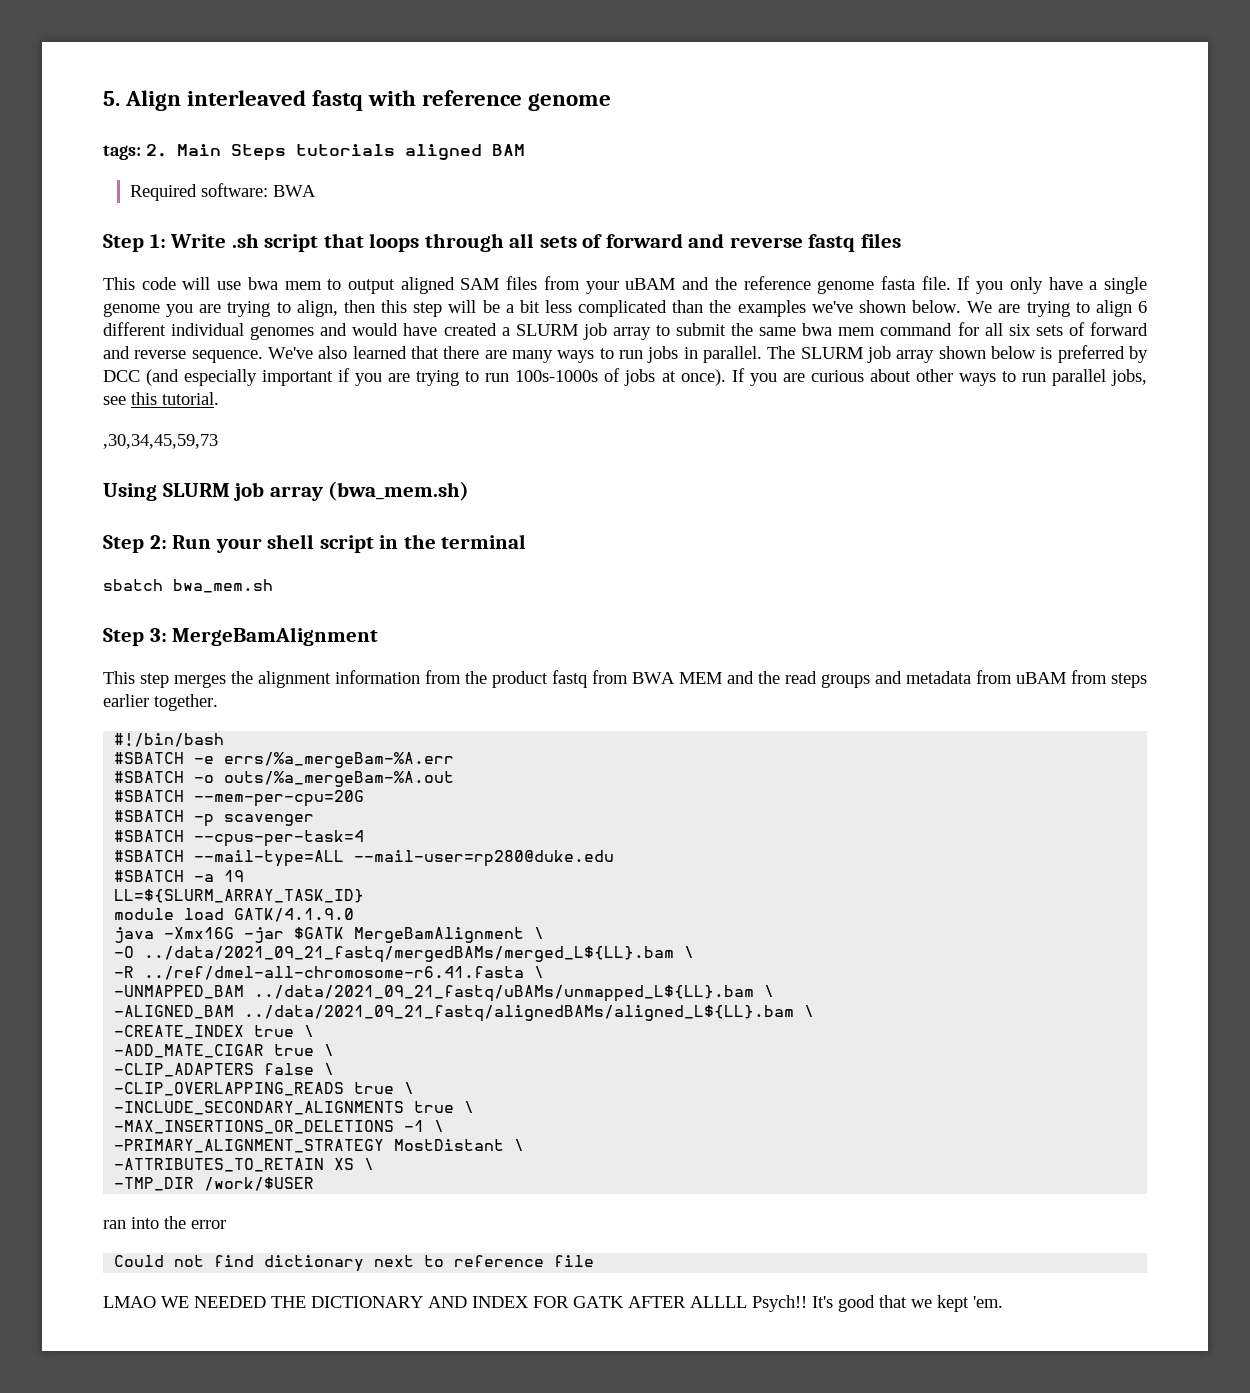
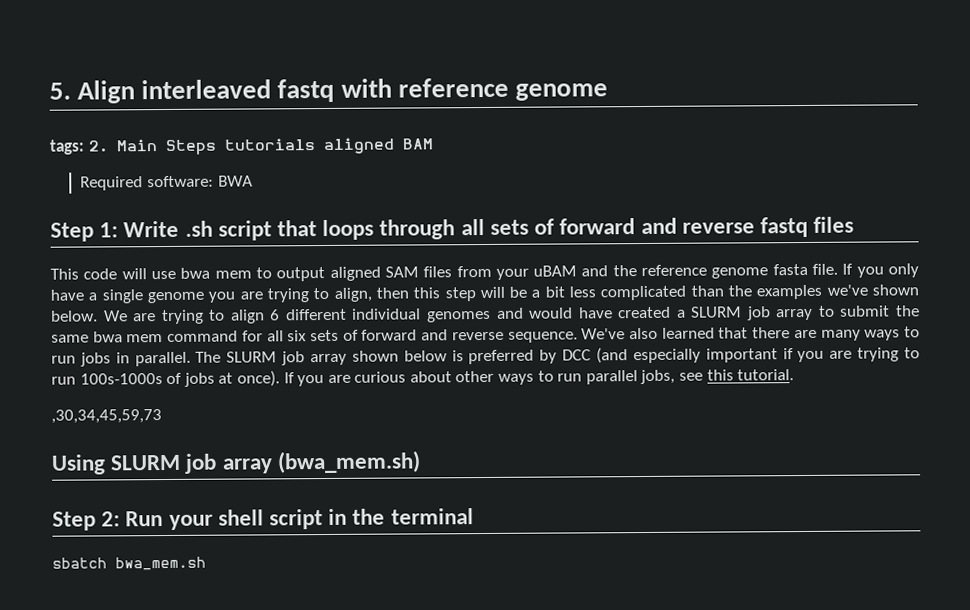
[103,627,379,646] [103,670,1147,688] [103,694,218,711] [114,733,225,747] [114,752,455,768] [114,771,455,787] [114,790,365,807] [114,810,315,827] [114,830,365,847] [114,850,615,867] [114,870,245,882] [114,889,365,903] [114,908,355,922] [114,927,545,943] [114,946,695,963] [114,966,545,980] [114,985,775,1002] [114,1005,815,1022] [114,1025,315,1039] [114,1044,335,1058] [114,1063,335,1077] [114,1082,415,1096] [114,1101,475,1115] [114,1120,445,1134] [114,1139,525,1153] [114,1158,375,1172] [114,1177,315,1191] [103,1216,226,1229] [114,1255,595,1272] [103,1295,1003,1312] // Step 3: MergeBamAlignment // This step merges the alignment information from the product fastq from BWA MEM and the read groups and metadata from uBAM from steps earlier together. // #!/bin/bash // #SBATCH -e errs/%a_mergeBam-%A.err // #SBATCH -o outs/%a_mergeBam-%A.out // #SBATCH --mem-per-cpu=20G // #SBATCH -p scavenger // #SBATCH --cpus-per-task=4 // #SBATCH --mail-type=ALL --mail-user=rp280@duke.edu // #SBATCH -a 19 // LL=${SLURM_ARRAY_TASK_ID} // module load GATK/4.1.9.0 // java -Xmx16G -jar $GATK MergeBamAlignment \ // -O ../data/2021_09_21_fastq/mergedBAMs/merged_L${LL}.bam \ // -R ../ref/dmel-all-chromosome-r6.41.fasta \ // -UNMAPPED_BAM ../data/2021_09_21_fastq/uBAMs/unmapped_L${LL}.bam \ // -ALIGNED_BAM ../data/2021_09_21_fastq/alignedBAMs/aligned_L${LL}.bam \ // -CREATE_INDEX true \ // -ADD_MATE_CIGAR true \ // -CLIP_ADAPTERS false \ // -CLIP_OVERLAPPING_READS true \ // -INCLUDE_SECONDARY_ALIGNMENTS true \ // -MAX_INSERTIONS_OR_DELETIONS -1 \ // -PRIMARY_ALIGNMENT_STRATEGY MostDistant \ // -ATTRIBUTES_TO_RETAIN XS \ // -TMP_DIR /work/$USER // ran into the error // Could not find dictionary next to reference file // LMAO WE NEEDED THE DICTIONARY AND INDEX FOR GATK AFTER ALLLL Psych!! It's good that we kept 'em. -> (206, 563) none

